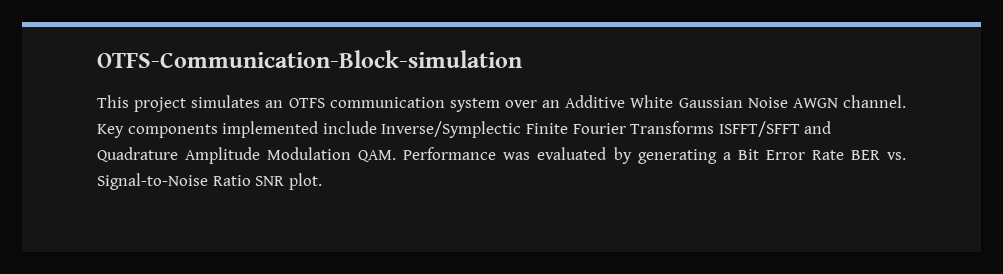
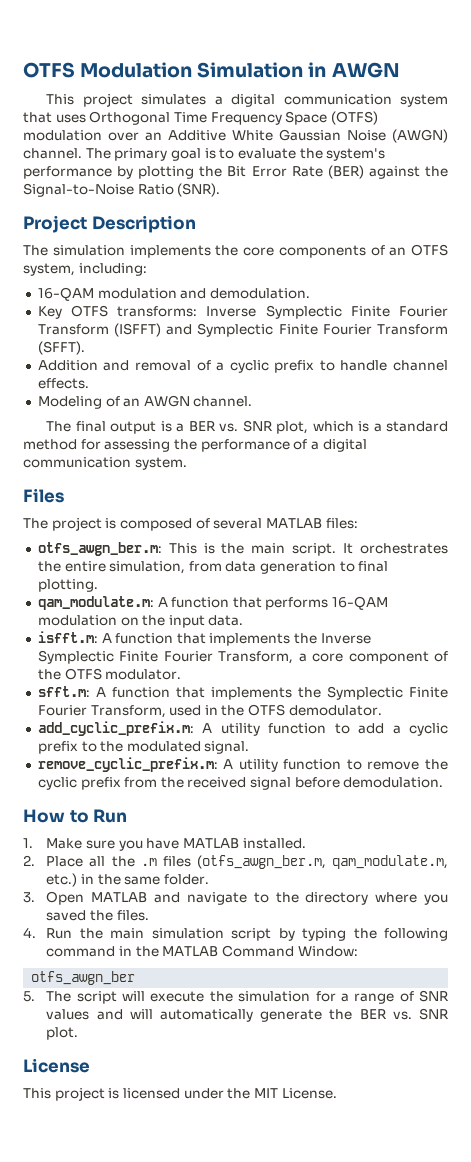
[97,50,522,68] [97,95,500,112] OTFS-Communication-Block-simulation // This project simulates an OTFS communication system -> [23,62,400,78] [46,93,448,107] [23,111,378,125] [23,130,102,141] OTFS Modulation Simulation in AWGN // This project simulates a digital communication system that uses Orthogonal Time Frequency Space (OTFS) modulation
[792,95,906,108] [97,121,832,138] [97,147,906,164] [97,173,322,190] AWGN channel. Key components implemented include Inverse/Symplectic Finite Fourier Transforms ISFFT/SFFT and Quadrature Amplitude Modulation QAM. Performance was evaluated by generating a Bit Error Rate BER vs. Signal-to-Noise Ratio SNR plot. -> [392,129,448,143] [23,148,386,161] [23,165,448,179] [23,183,221,197] [23,215,196,233] [23,244,448,258] [23,263,147,276] [37,287,310,301] [37,305,448,319] [37,323,448,337] [37,341,85,355] [37,360,448,373] [37,378,89,389] [37,395,253,409] [46,420,449,434] [23,439,367,452] [23,457,187,470] [23,488,64,503] [23,517,358,531] [37,542,449,556] [37,561,389,574] [37,579,98,592] [37,596,389,610] [37,615,244,628] [37,631,371,646] [37,650,448,664] [37,668,182,680] [37,686,448,700] [37,704,382,718] [37,721,448,736] [37,741,250,754] [37,757,448,772] [37,777,444,790] [23,809,128,823] [23,838,306,851] [23,855,448,869] [46,873,209,887] [23,891,448,905] [46,910,149,921] [23,927,448,941] [46,945,358,957] [31,971,136,985] [23,990,450,1004] [46,1008,449,1022] [46,1027,79,1040] [23,1058,90,1073] [23,1087,337,1101] (AWGN) channel. The primary goal is to evaluate the system's performance by plotting the Bit Error Rate (BER) against the Signal-to-Noise Ratio (SNR). // Project Description // The simulation implements the core components of an OTFS system, including: // 16-QAM modulation and demodulation. // Key OTFS transforms: Inverse Symplectic Finite Fourier Transform (ISFFT) and Symplectic Finite Fourier Transform (SFFT). // Addition and removal of a cyclic prefix to handle channel effects. // Modeling of an AWGN channel. // The final output is a BER vs. SNR plot, which is a standard method for assessing the performance of a digital communication system. // Files // The project is composed of several MATLAB files: // otfs_awgn_ber.m: This is the main script. It orchestrates the entire simulation, from data generation to final plotting. // qam_modulate.m: A function that performs 16-QAM modulation on the input data. // isfft.m: A function that implements the Inverse Symplectic Finite Fourier Transform, a core component of the OTFS modulator. // sfft.m: A function that implements the Symplectic Finite Fourier Transform, used in the OTFS demodulator. // add_cyclic_prefix.m: A utility function to add a cyclic prefix to the modulated signal. // remove_cyclic_prefix.m: A utility function to remove the cyclic prefix from the received signal before demodulation. // How to Run // 1. Make sure you have MATLAB installed. // 2. Place all the .m files (otfs_awgn_ber.m, qam_modulate.m, etc.) in the same folder. // 3. Open MATLAB and navigate to the directory where you saved the files. // 4. Run the main simulation script by typing the following command in the MATLAB Command Window: // otfs_awgn_ber // 5. The script will execute the simulation for a range of SNR values and will automatically generate the BER vs. SNR plot. // License // This project is licensed under the MIT License.

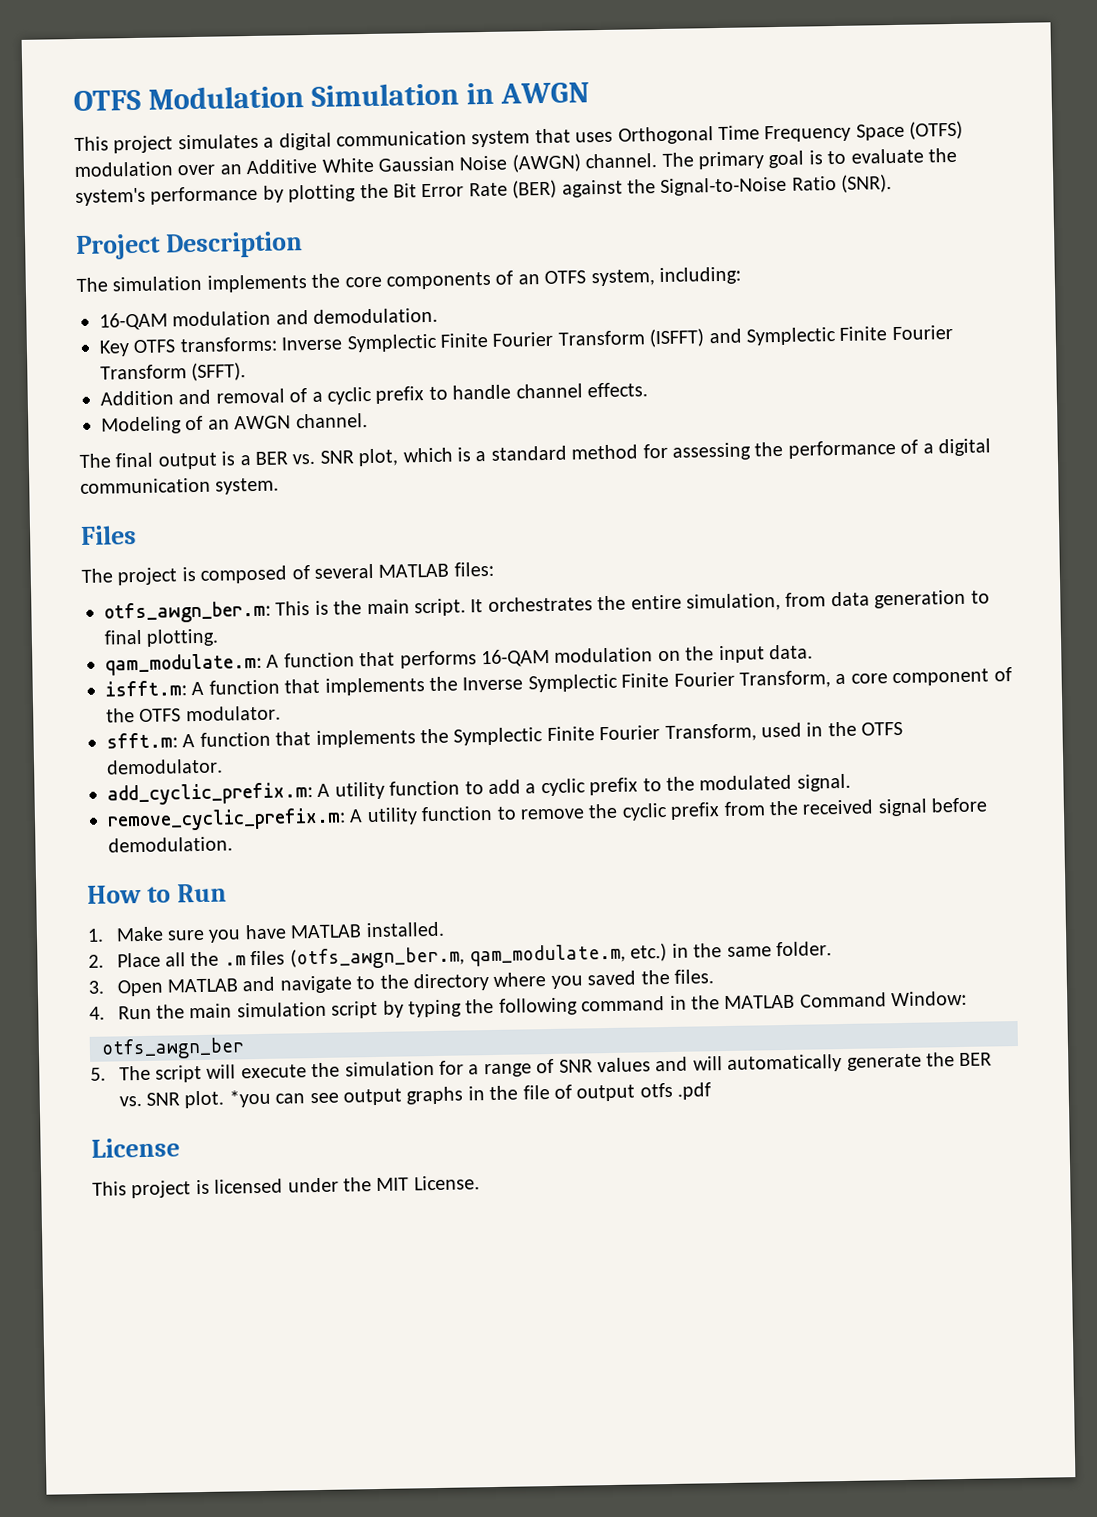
(79, 1033) none -> [228,1082,712,1108] *you can see output graphs in the file of output otfs .pdf

